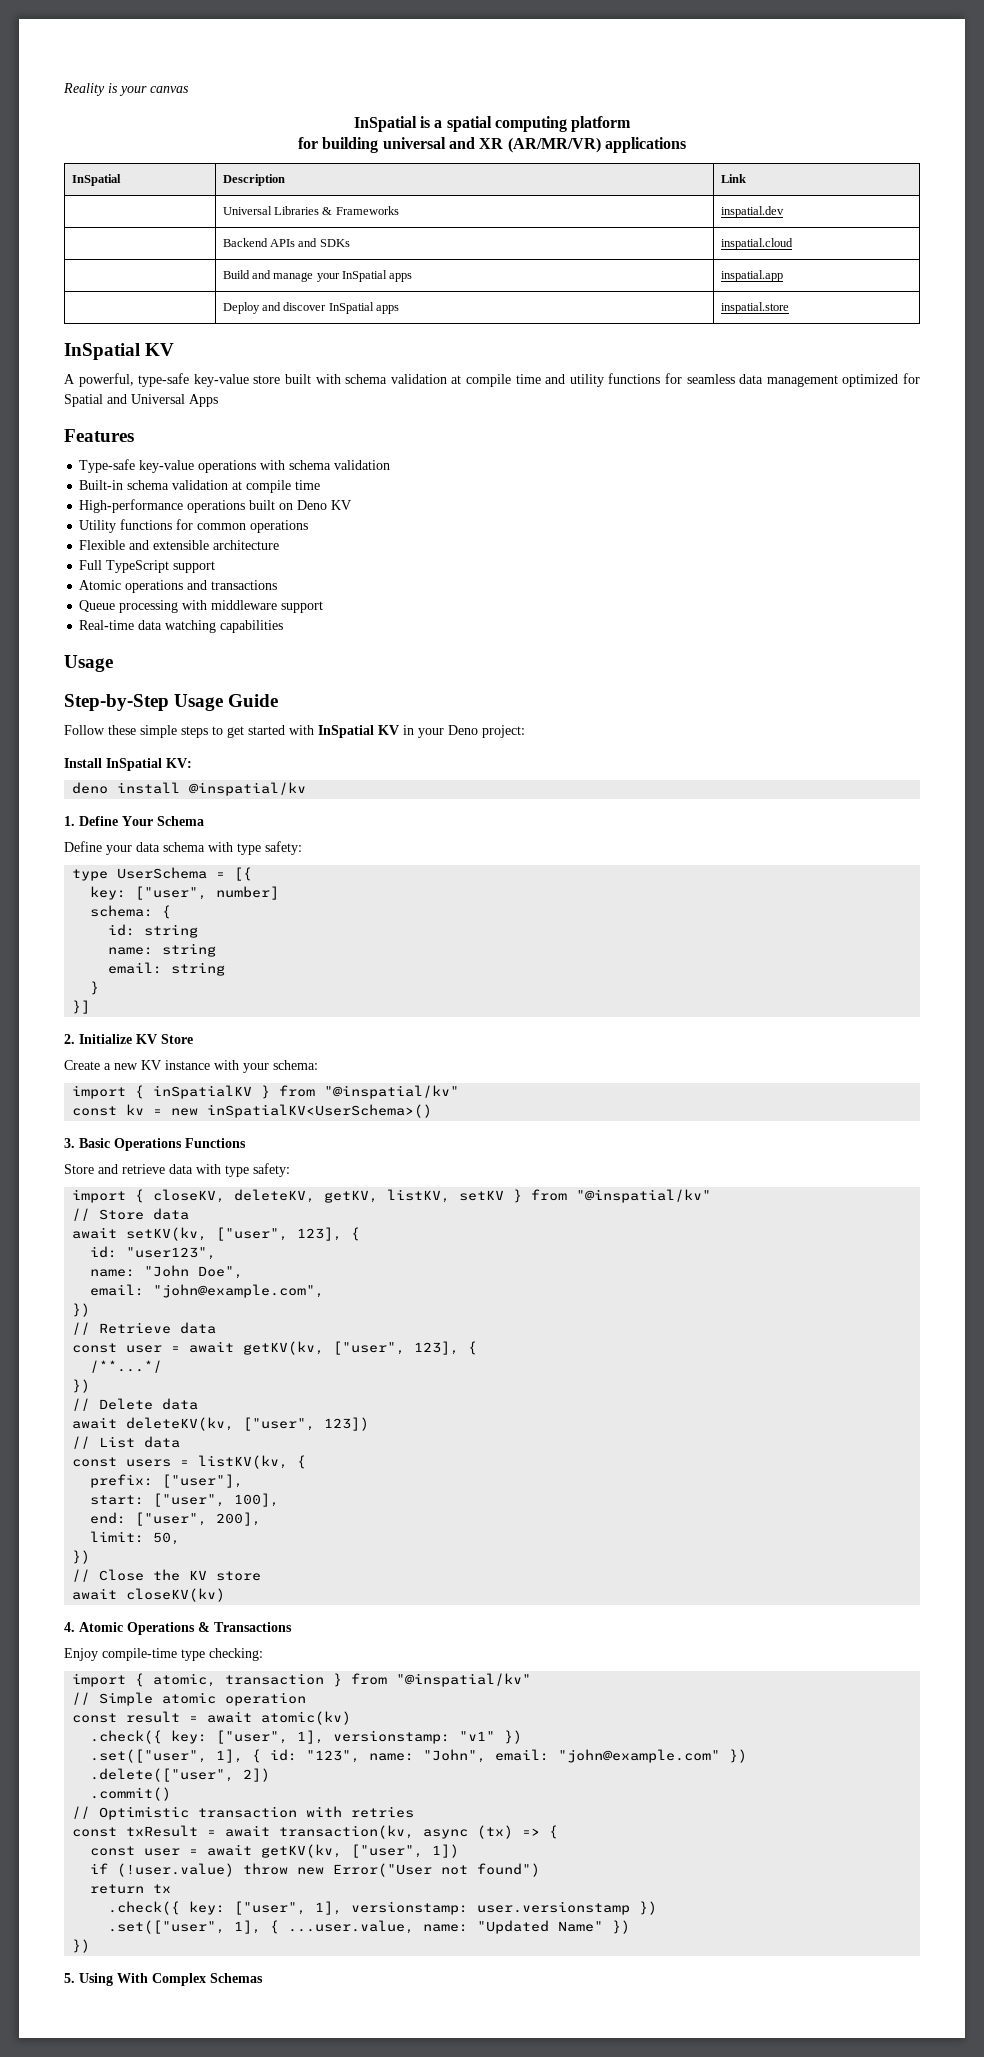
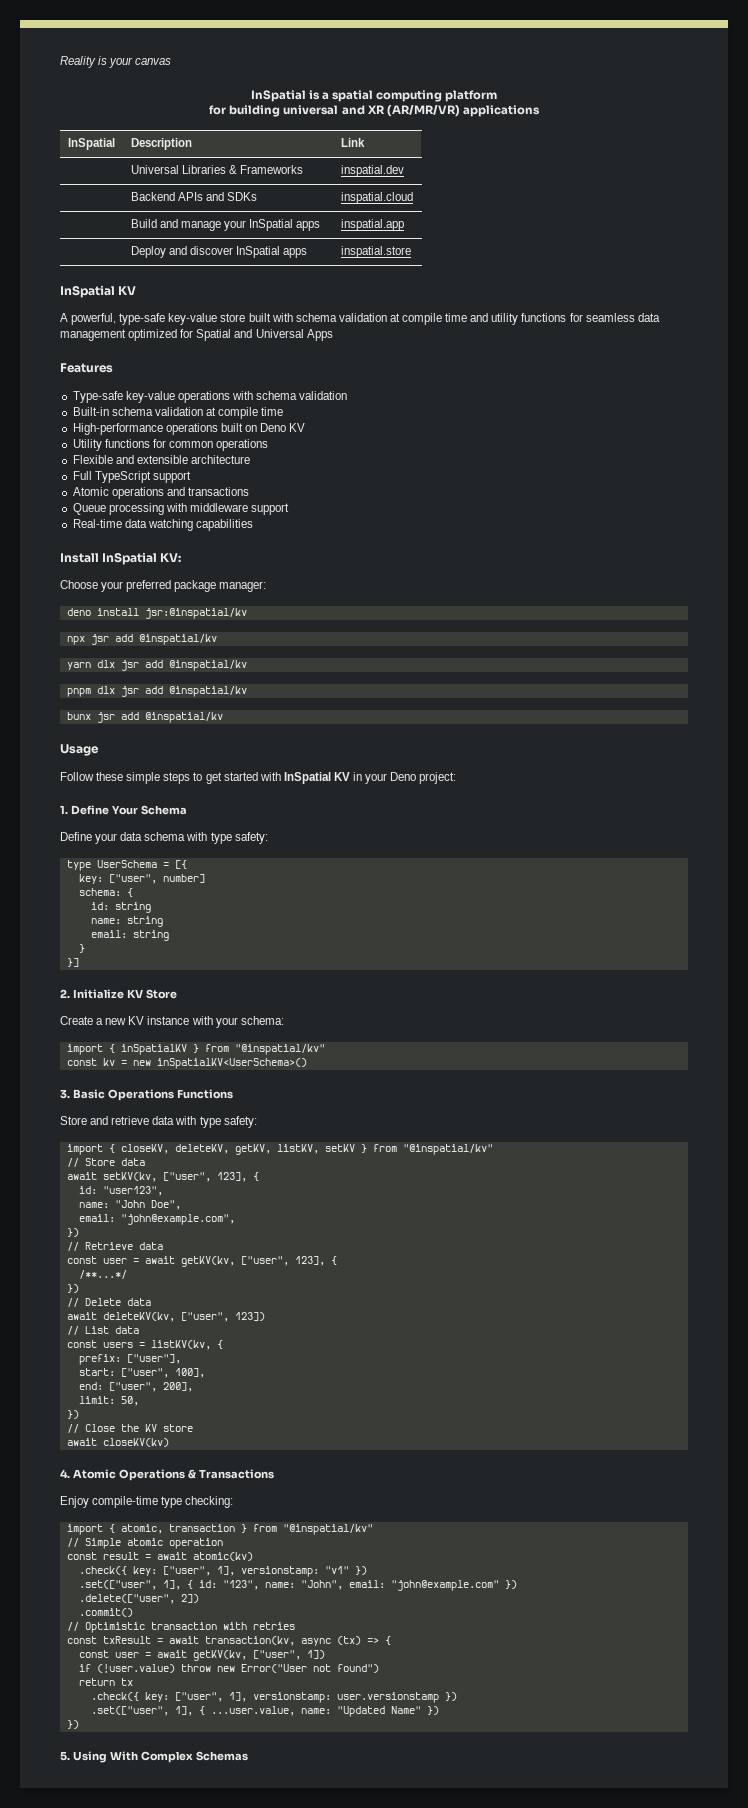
[64,655,113,672] [64,694,279,711] Usage // Step-by-Step Usage Guide -> [60,552,182,565] [60,580,267,592] [66,608,247,619] [66,634,217,645] [66,660,247,671] [66,686,247,697] [66,712,223,723] [60,744,99,756] Install InSpatial KV: // Choose your preferred package manager: // deno install jsr:@inspatial/kv // npx jsr add @inspatial/kv // yarn dlx jsr add @inspatial/kv // pnpm dlx jsr add @inspatial/kv // bunx jsr add @inspatial/kv // Usage
[64,758,192,771] [72,782,307,796] // Install InSpatial KV: // deno install @inspatial/kv -> (457, 778) none

